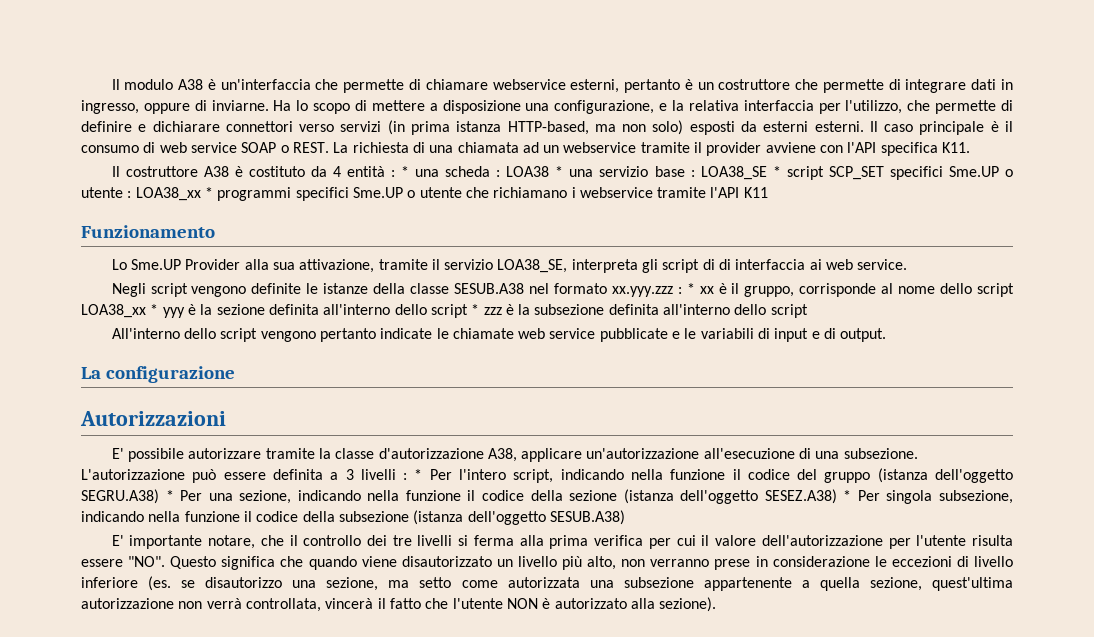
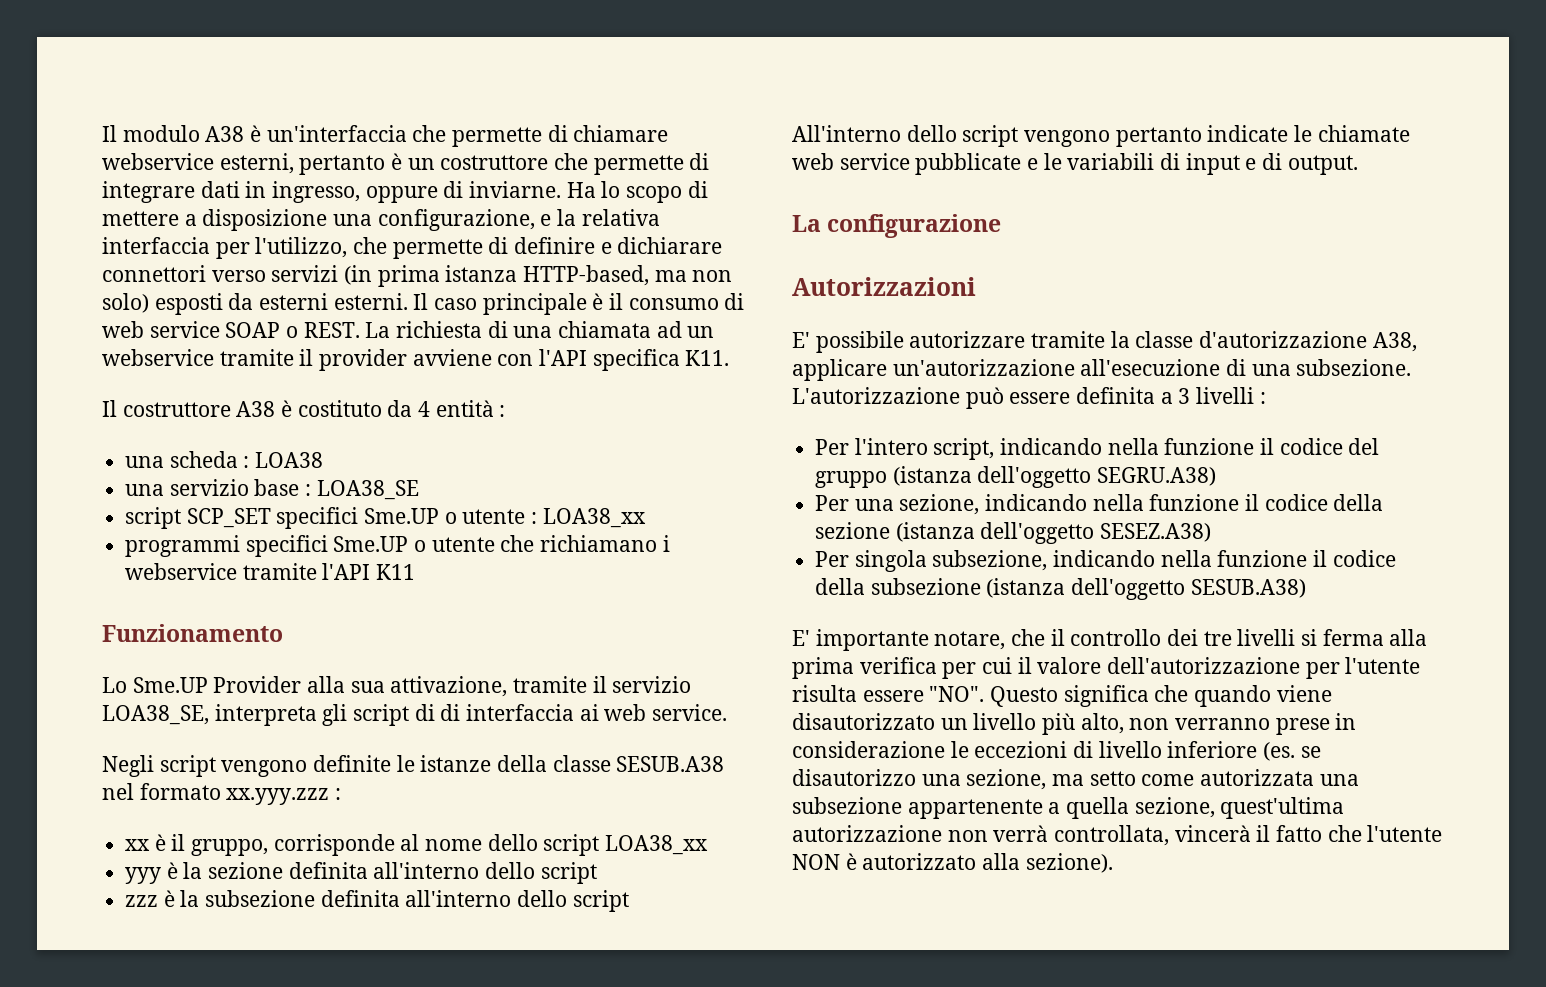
[401,166,410,177] * -> (506, 411) //
[555,166,564,177] * -> (324, 460) //
[772,166,781,177] * -> (419, 490) //
[204,187,213,198] * -> (646, 518) //
[686,283,695,294] * -> (342, 794) //
[150,304,159,315] * -> (709, 845) //
[471,304,480,315] * -> (597, 873) //
[414,469,423,480] * -> (1266, 398) //
[165,490,174,501] * -> (1217, 476) //
[843,490,852,501] * -> (1212, 532) //

